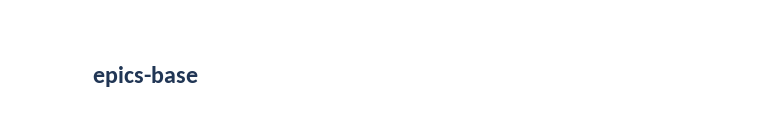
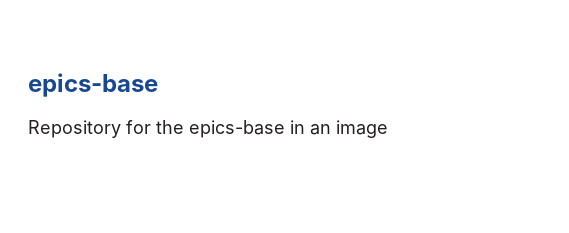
[93,66,198,87] epics-base -> [28,73,158,97] [28,120,388,138] epics-base // Repository for the epics-base in an image

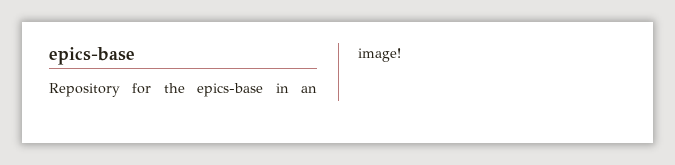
[336,120,388,138] image -> [358,48,401,62] image!

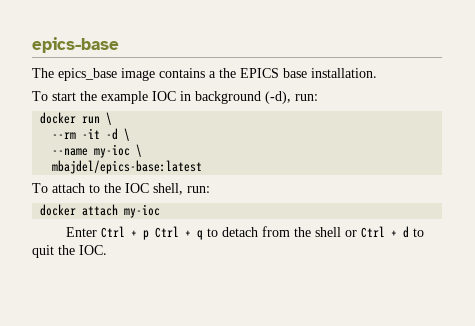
[49,83,317,97] [358,48,401,62] Repository for the epics-base in an image! -> [32,68,377,81] [32,91,318,104] [40,112,113,125] [52,128,131,141] [52,144,143,158] [52,160,203,174] [32,183,210,195] [40,204,161,218] [66,226,425,240] [32,245,107,258] The epics_base image contains a the EPICS base installation. // To start the example IOC in background (-d), run: // docker run \ // --rm -it -d \ // --name my-ioc \ // mbajdel/epics-base:latest // To attach to the IOC shell, run: // docker attach my-ioc // Enter Ctrl + p Ctrl + q to detach from the shell or Ctrl + d to quit the IOC.

